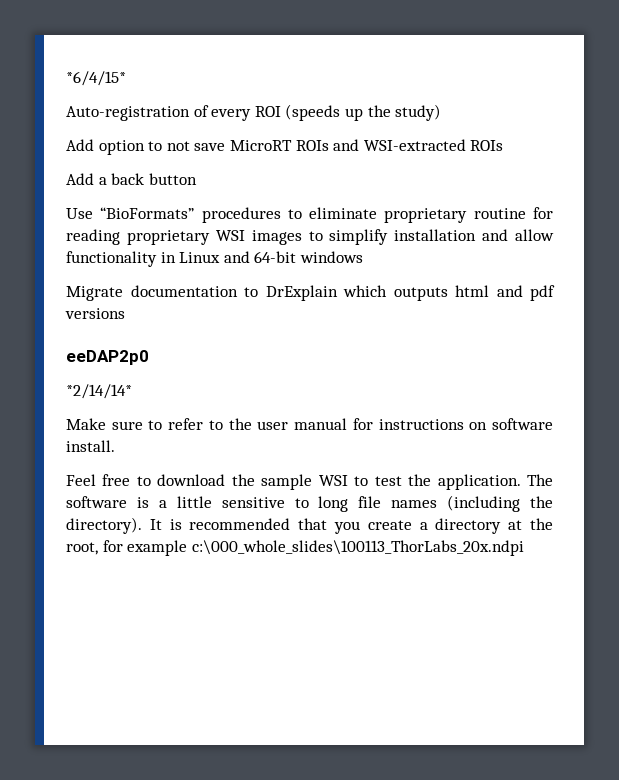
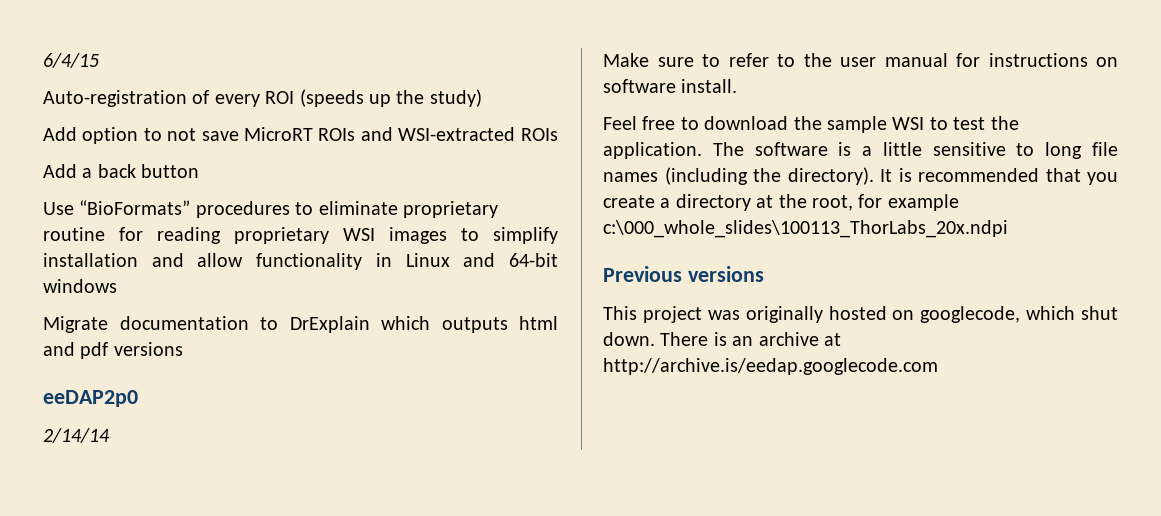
[66,71,126,86] *6/4/15* -> [43,53,99,68] 6/4/15
[66,384,132,399] *2/14/14* -> [43,428,110,443] 2/14/14
(524, 548) none -> [603,266,764,282] [603,306,1118,323] [603,332,841,346] [603,358,938,375] // Previous versions // This project was originally hosted on googlecode, which shut down. There is an archive at http://archive.is/eedap.googlecode.com

